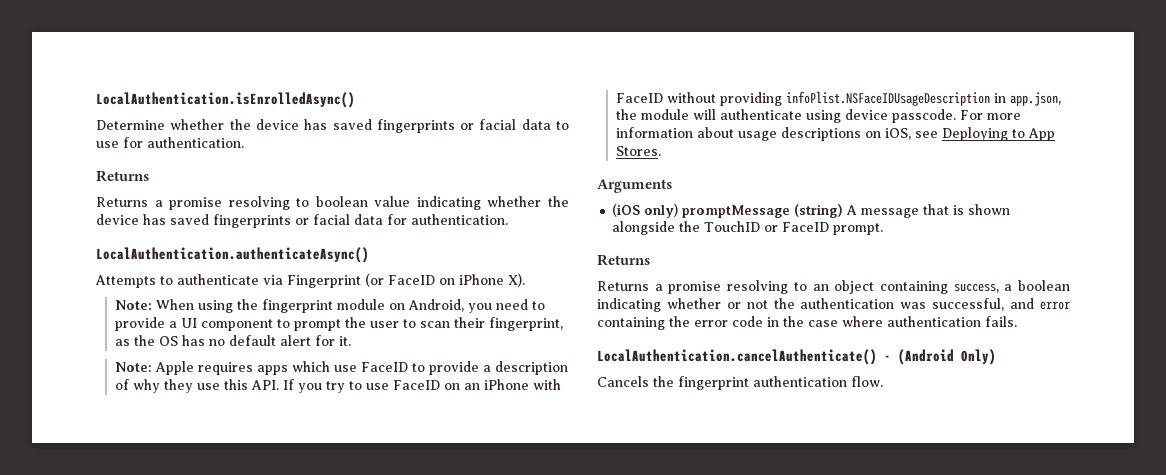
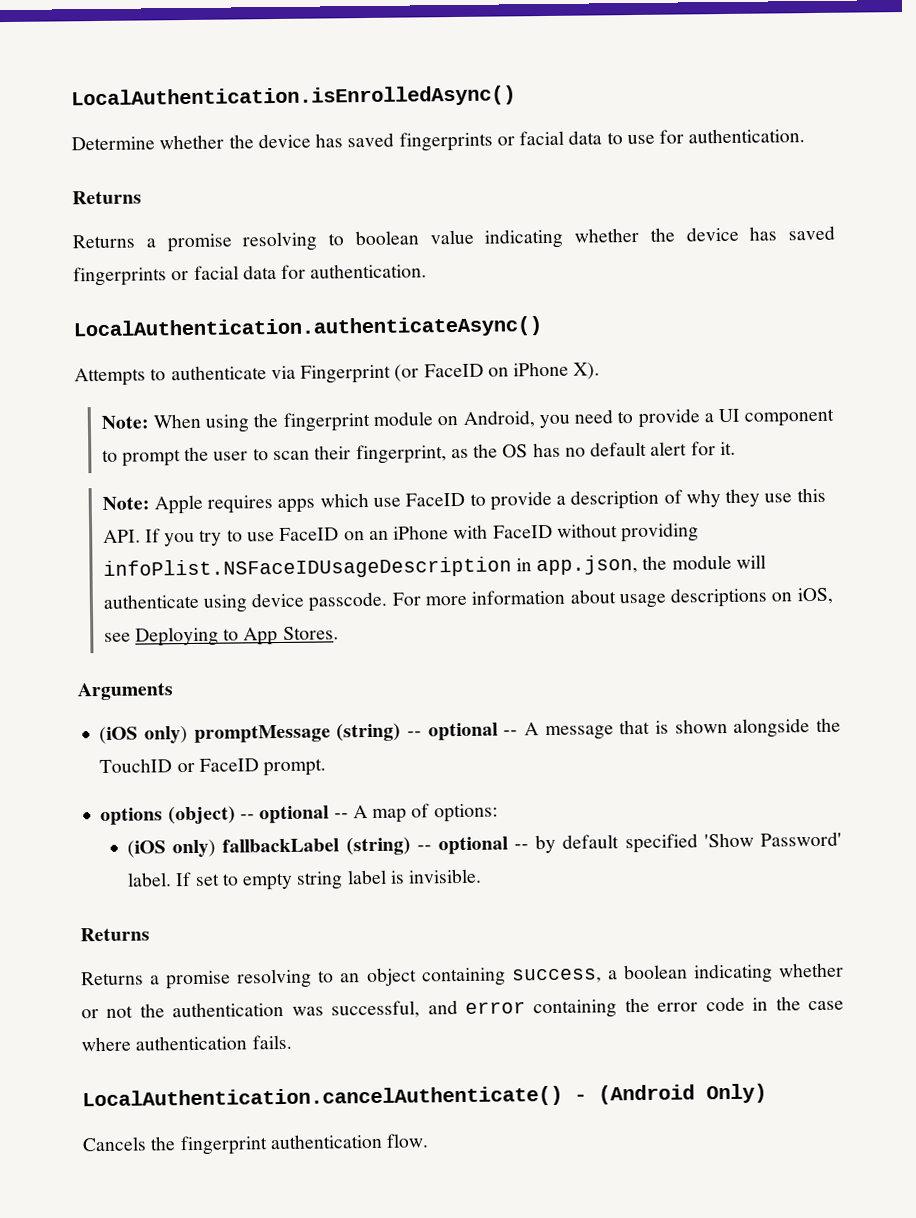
(844, 211) none -> [407,722,519,741] -- optional --
(884, 229) none -> [100,803,498,826] [127,831,843,858] [127,868,483,891] // options (object) -- optional -- A map of options: // (iOS only) fallbackLabel (string) -- optional -- by default specified 'Show Password' label. If set to empty string label is invisible.

